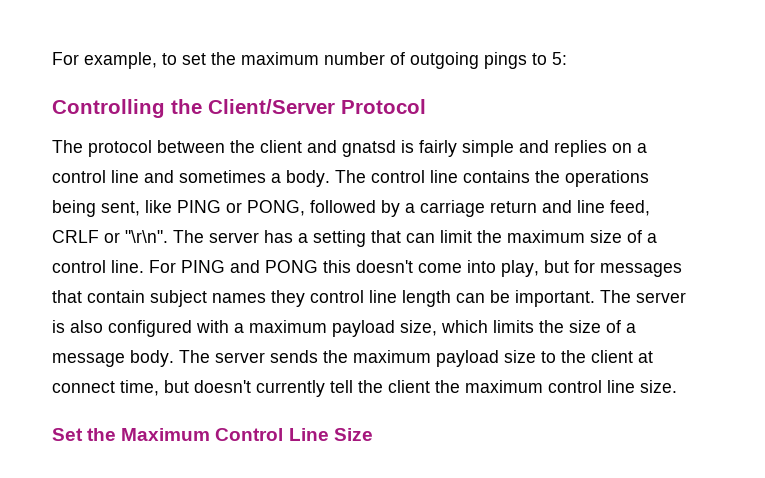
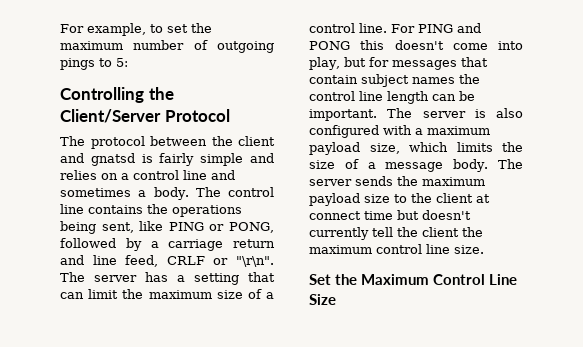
[554,140,607,157] replies -> [60,170,97,180] relies
[271,290,305,307] they -> [459,74,480,84] the
[120,380,159,396] time, -> [364,211,393,220] time

